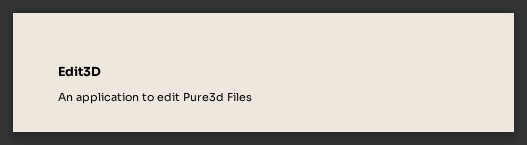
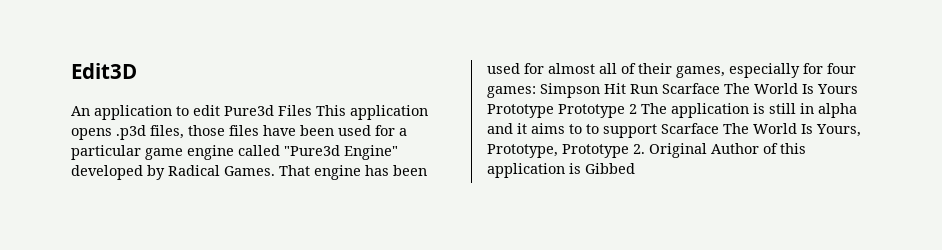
(252, 97) none -> [316,105,428,120] [71,125,407,140] [71,145,398,160] [71,165,427,180] [487,63,856,78] [487,83,858,98] [487,103,857,118] [487,123,861,138] [487,143,806,158] [487,163,635,178] This application opens .p3d files, those files have been used for a particular game engine called "Pure3d Engine" developed by Radical Games. That engine has been used for almost all of their games, especially for four games: Simpson Hit Run Scarface The World Is Yours Prototype Prototype 2 The application is still in alpha and it aims to to support Scarface The World Is Yours, Prototype, Prototype 2. Original Author of this application is Gibbed

